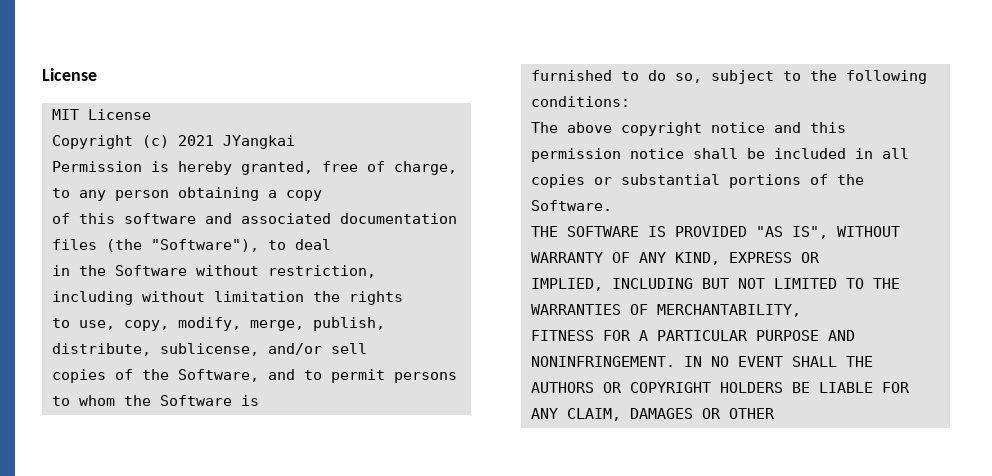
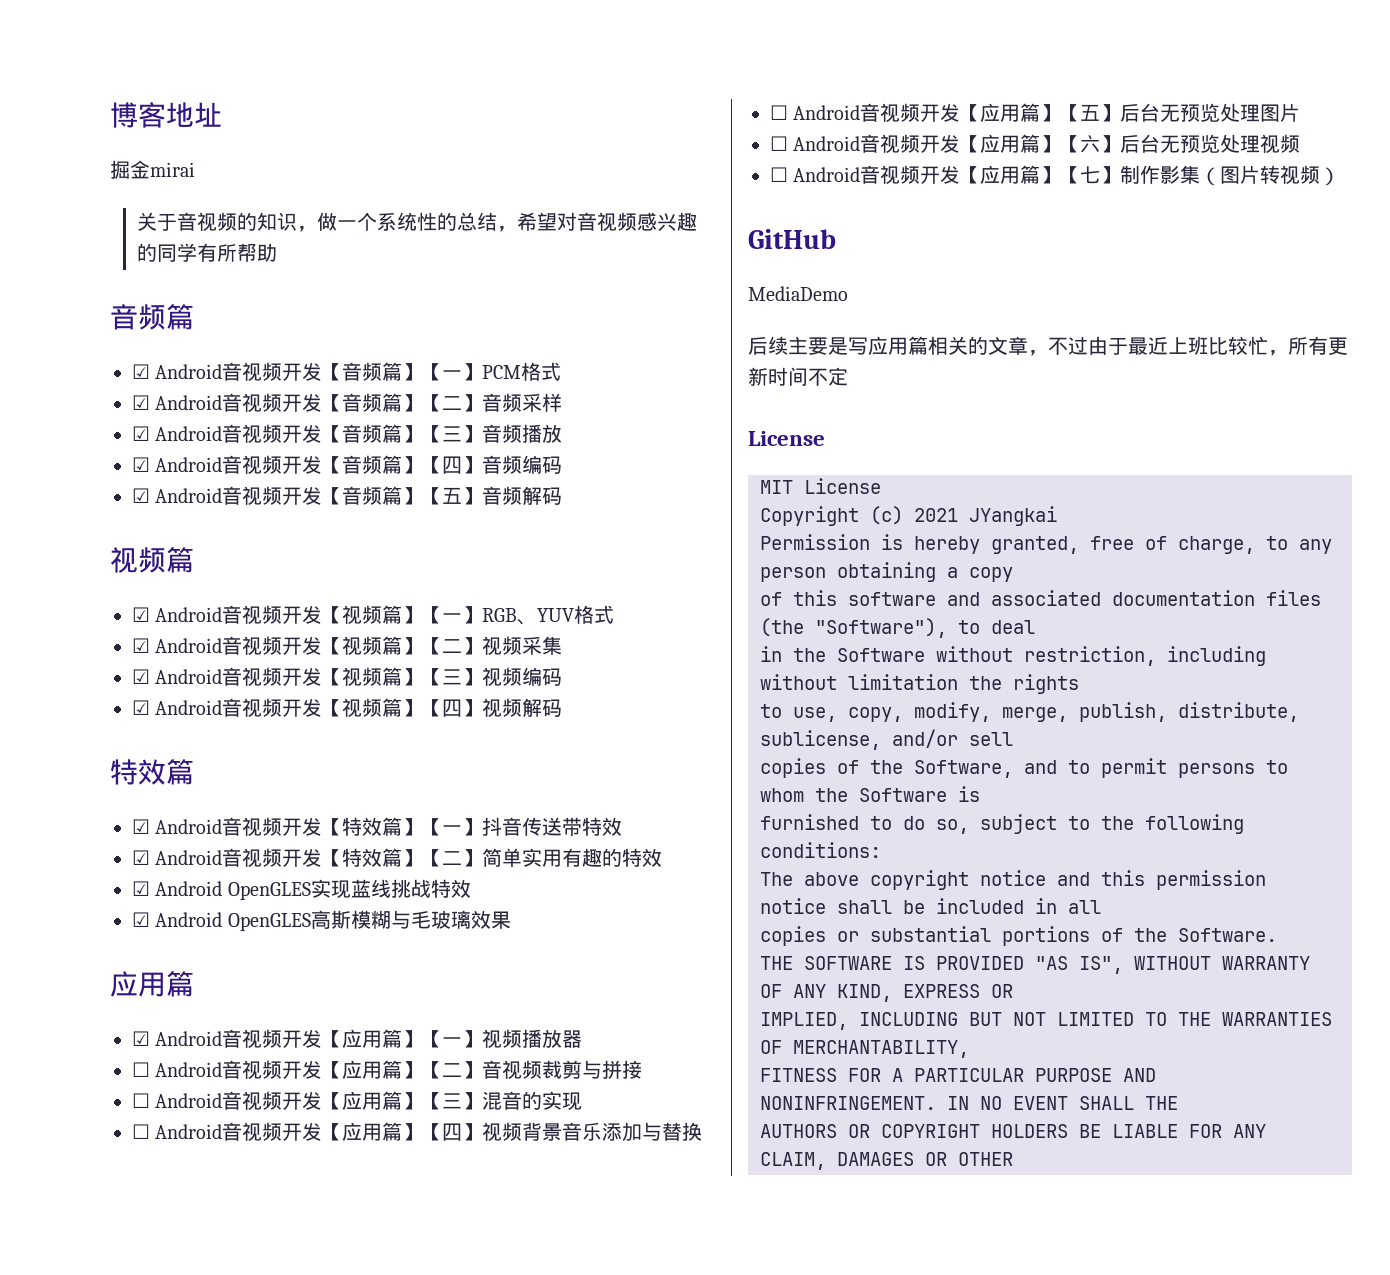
(42, 74) none -> [110,102,222,128] [110,160,195,179] [137,212,698,232] [137,243,278,262] [110,304,194,330] [132,362,562,382] [132,393,563,413] [132,424,563,444] [132,455,563,475] [132,486,563,506] [110,547,194,573] [132,605,615,625] [132,636,563,656] [132,667,563,687] [132,698,563,718] [110,759,194,785] [132,817,623,837] [132,848,663,868] [132,879,471,900] [132,910,511,931] [110,971,194,997] [132,1029,583,1049] [132,1060,643,1080] [132,1091,583,1111] [132,1122,703,1142] [770,103,1301,123] [770,134,1301,154] [770,165,1341,186] [748,229,836,249] [748,286,848,301] [748,336,1348,356] [748,367,848,386] 博客地址 // 掘金mirai // 关于音视频的知识，做一个系统性的总结，希望对音视频感兴趣的同学有所帮助 // 音频篇 // ☑ Android音视频开发【音频篇】【一】PCM格式 // ☑ Android音视频开发【音频篇】【二】音频采样 // ☑ Android音视频开发【音频篇】【三】音频播放 // ☑ Android音视频开发【音频篇】【四】音频编码 // ☑ Android音视频开发【音频篇】【五】音频解码 // 视频篇 // ☑ Android音视频开发【视频篇】【一】RGB、YUV格式 // ☑ Android音视频开发【视频篇】【二】视频采集 // ☑ Android音视频开发【视频篇】【三】视频编码 // ☑ Android音视频开发【视频篇】【四】视频解码 // 特效篇 // ☑ Android音视频开发【特效篇】【一】抖音传送带特效 // ☑ Android音视频开发【特效篇】【二】简单实用有趣的特效 // ☑ Android OpenGLES实现蓝线挑战特效 // ☑ Android OpenGLES高斯模糊与毛玻璃效果 // 应用篇 // ☑ Android音视频开发【应用篇】【一】视频播放器 // ☐ Android音视频开发【应用篇】【二】音视频裁剪与拼接 // ☐ Android音视频开发【应用篇】【三】混音的实现 // ☐ Android音视频开发【应用篇】【四】视频背景音乐添加与替换 // ☐ Android音视频开发【应用篇】【五】后台无预览处理图片 // ☐ Android音视频开发【应用篇】【六】后台无预览处理视频 // ☐ Android音视频开发【应用篇】【七】制作影集（图片转视频） // GitHub // MediaDemo // 后续主要是写应用篇相关的文章，不过由于最近上班比较忙，所有更新时间不定 //

